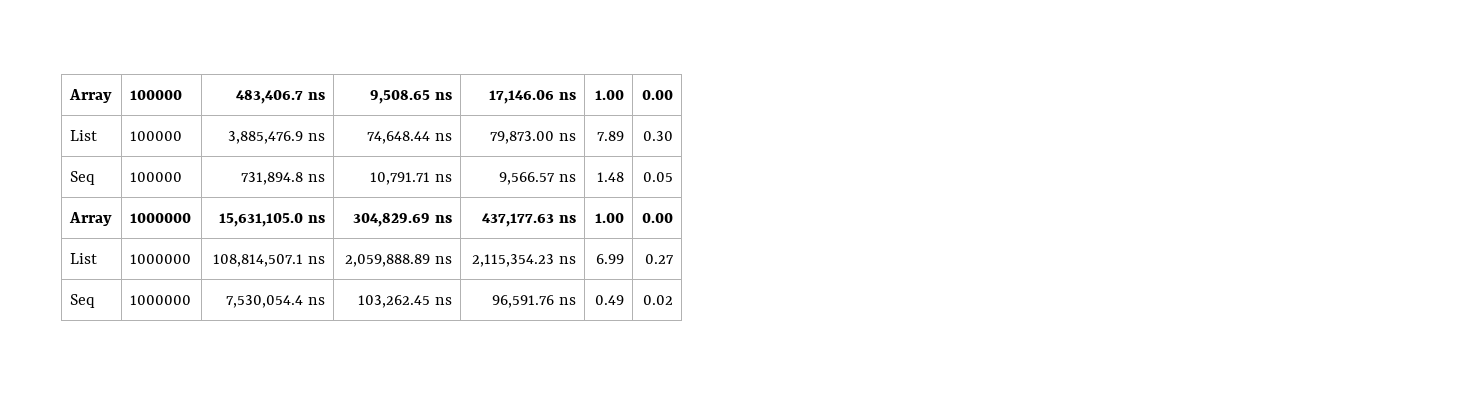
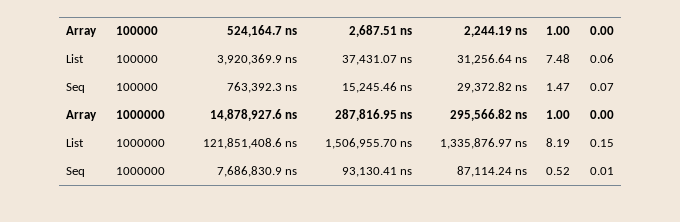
[236,90,326,104] [370,90,453,104] [489,90,555,104] 483,406.7 ns | 9,508.65 ns | 17,146.06 -> [226,25,297,37] [348,25,412,37] [463,26,512,37] 524,164.7 ns | 2,687.51 ns | 2,244.19
[228,131,326,144] [367,131,453,144] [490,131,577,144] [597,131,625,141] [643,131,674,141] 3,885,476.9 ns | 74,648.44 ns | 79,873.00 ns | 7.89 | 0.30 -> [216,54,297,65] [341,55,412,65] [456,54,527,65] [545,54,570,63] [589,54,614,63] 3,920,369.9 ns | 37,431.07 ns | 31,256.64 ns | 7.48 | 0.06
[241,172,326,185] [370,172,453,185] [499,172,577,185] [597,172,625,182] [643,172,674,182] 731,894.8 ns | 10,791.71 ns | 9,566.57 ns | 1.48 | 0.05 -> [226,82,297,93] [341,82,412,93] [456,82,527,93] [545,83,570,91] [589,83,614,91] 763,392.3 ns | 15,245.46 ns | 29,372.82 ns | 1.47 | 0.07
[219,213,326,227] [353,213,453,227] [482,213,555,227] 15,631,105.0 ns | 304,829.69 ns | 437,177.63 -> [209,109,297,121] [334,109,412,121] [449,109,512,121] 14,878,927.6 ns | 287,816.95 ns | 295,566.82
[213,254,326,267] [345,254,453,267] [472,254,577,267] [596,254,625,264] [645,254,675,264] 108,814,507.1 ns | 2,059,888.89 ns | 2,115,354.23 ns | 6.99 | 0.27 -> [202,138,297,149] [324,138,412,149] [439,138,527,149] [545,138,570,147] [589,139,614,147] 121,851,408.6 ns | 1,506,955.70 ns | 1,335,876.97 ns | 8.19 | 0.15
[226,295,326,308] [358,295,453,308] [492,295,577,308] [595,295,625,305] [643,295,674,305] 7,530,054.4 ns | 103,262.45 ns | 96,591.76 ns | 0.49 | 0.02 -> [216,166,297,177] [341,167,412,177] [456,166,527,177] [545,167,570,175] [589,167,614,175] 7,686,830.9 ns | 93,130.41 ns | 87,114.24 ns | 0.52 | 0.01

